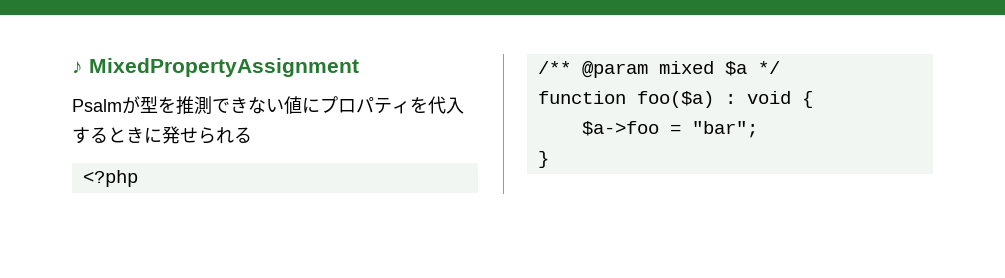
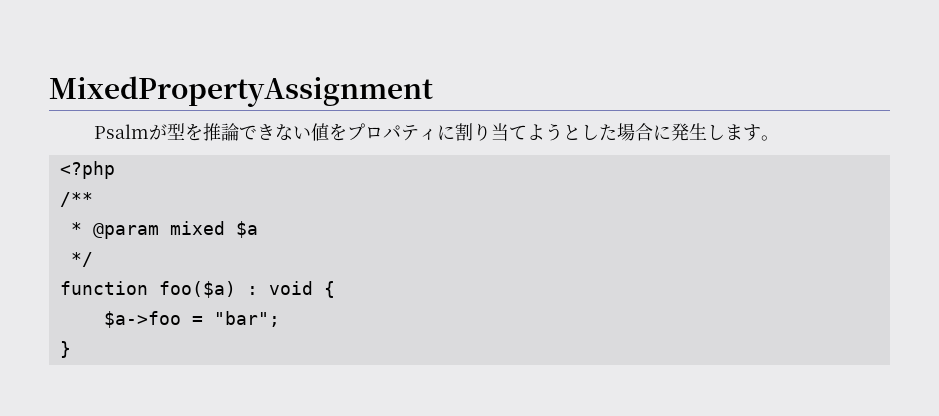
[72,61,83,73] ♪ -> (49, 91) none
[194,96,212,115] 測 -> [221,123,240,141] 論
[302,97,320,113] に -> [329,123,348,141] を
[410,96,464,114] [72,126,252,144] を代入するときに発せられる -> [437,123,780,141] に割り当てようとした場合に発生します。
(571, 67) none -> [70,222,82,235] // *
(747, 68) none -> (258, 229) //

